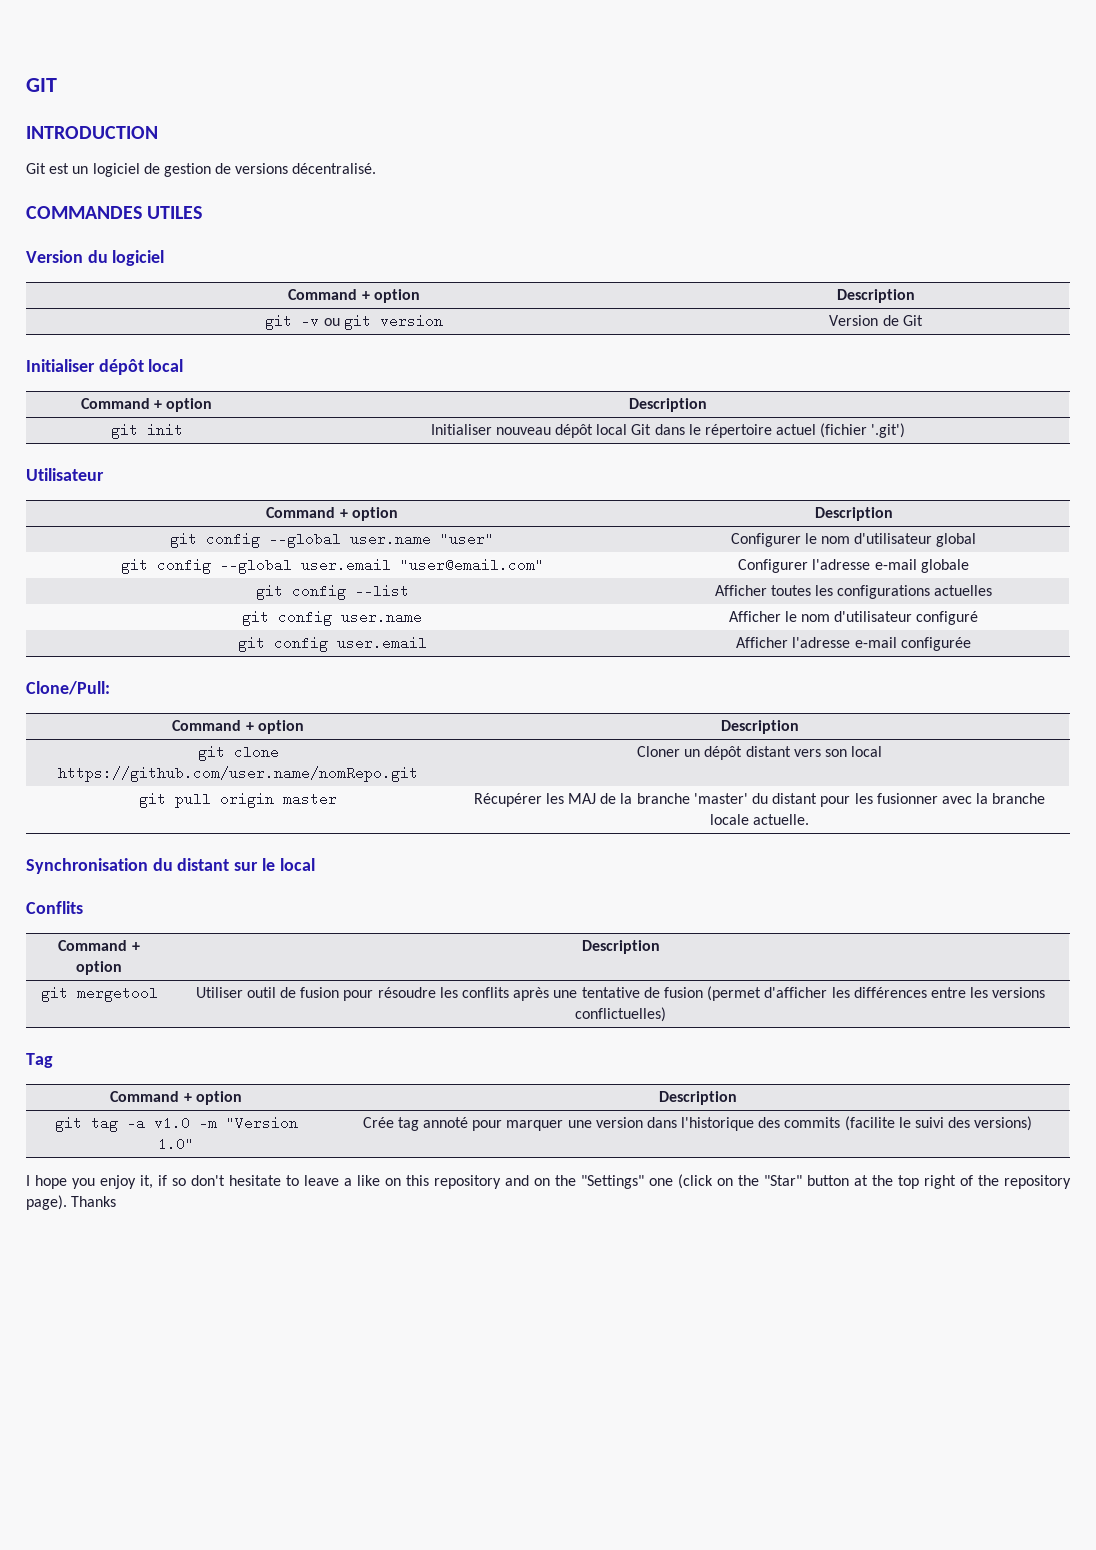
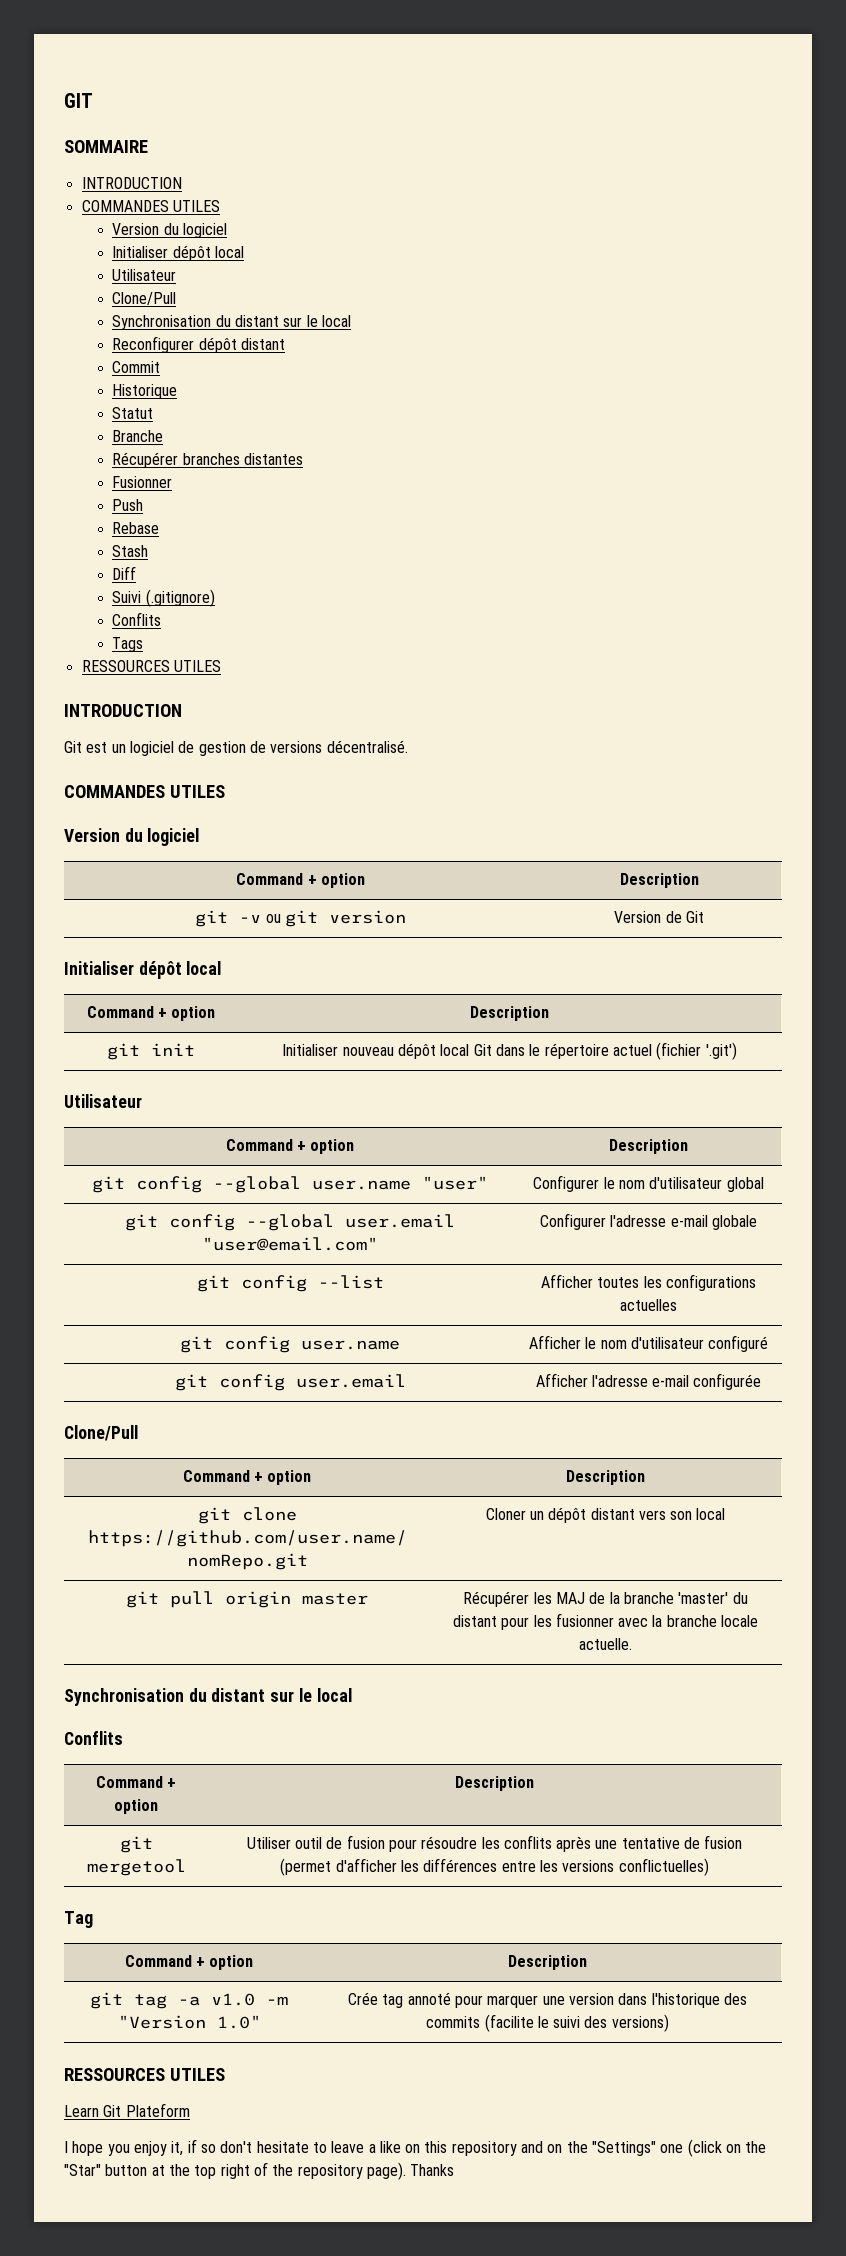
(57, 85) none -> [64,140,148,153] [81,177,182,189] [81,200,220,212] [112,223,227,238] [112,245,244,261] [112,269,177,281] [112,292,177,305] [112,315,351,330] [112,336,285,353] [112,361,161,373] [112,384,178,399] [112,407,154,419] [112,430,164,442] [112,452,303,468] [112,476,173,488] [112,499,144,511] [112,522,160,534] [112,545,149,557] [112,566,137,580] [112,589,215,607] [112,612,162,626] [112,637,144,652] [81,660,221,672] // SOMMAIRE // INTRODUCTION // COMMANDES UTILES // Version du logiciel // Initialiser dépôt local // Utilisateur // Clone/Pull // Synchronisation du distant sur le local // Reconfigurer dépôt distant // Commit // Historique // Statut // Branche // Récupérer branches distantes // Fusionner // Push // Rebase // Stash // Diff // Suivi (.gitignore) // Conflits // Tags // RESSOURCES UTILES
[26,681,110,695] Clone/Pull: -> [64,1425,138,1441] Clone/Pull
(1033, 1123) none -> [64,2068,225,2081] [64,2103,190,2117] // RESSOURCES UTILES // Learn Git Plateform

